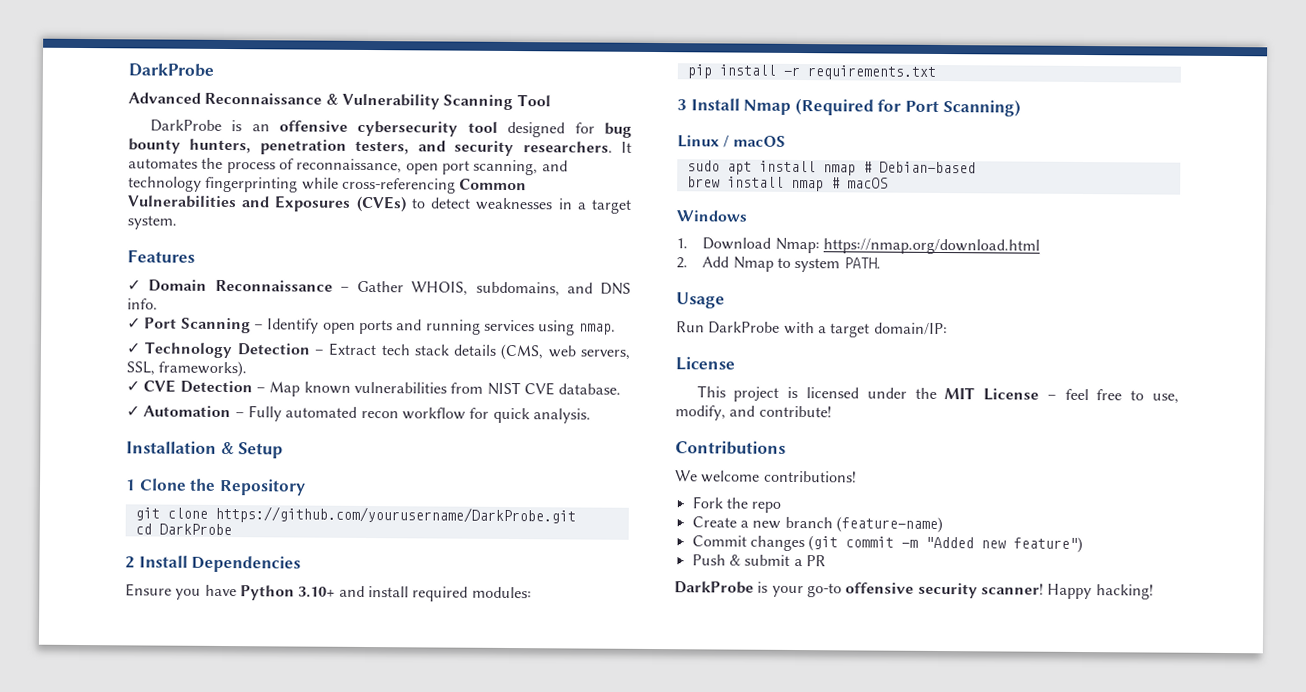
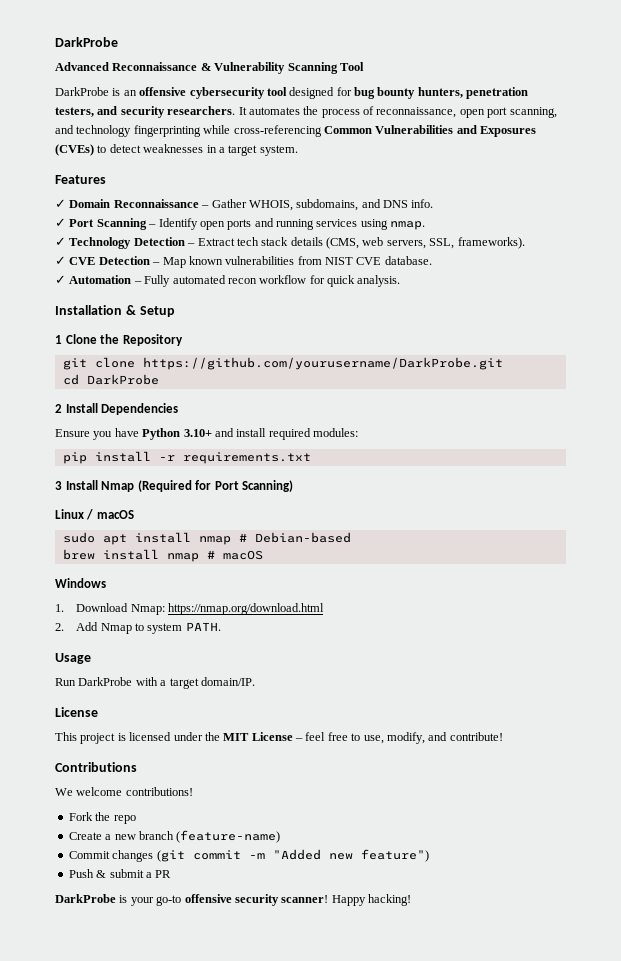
[873,322,948,336] domain/IP: -> [200,677,255,686] domain/IP.

